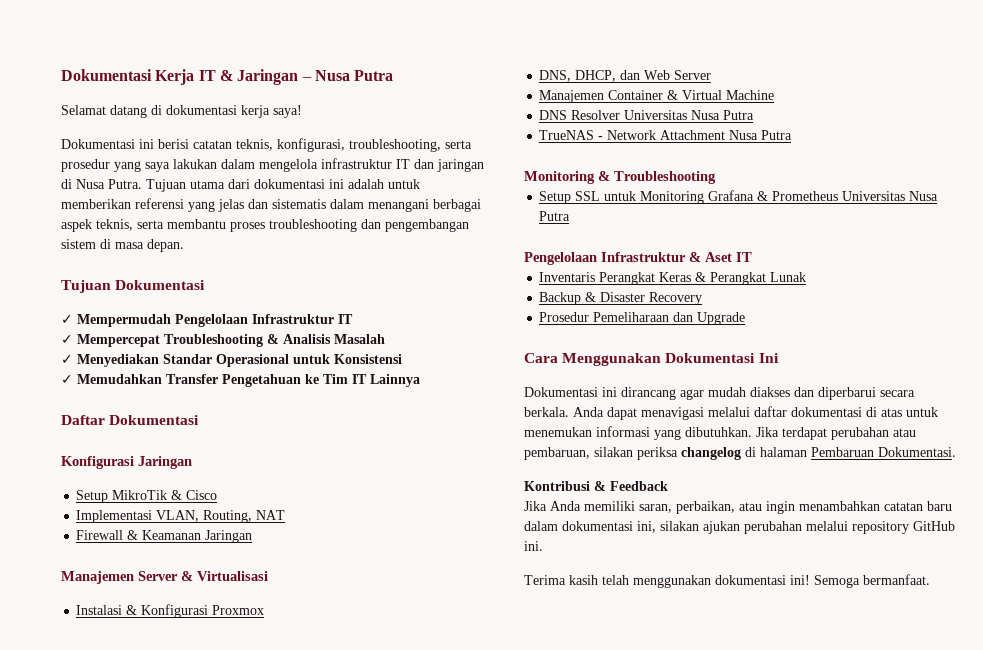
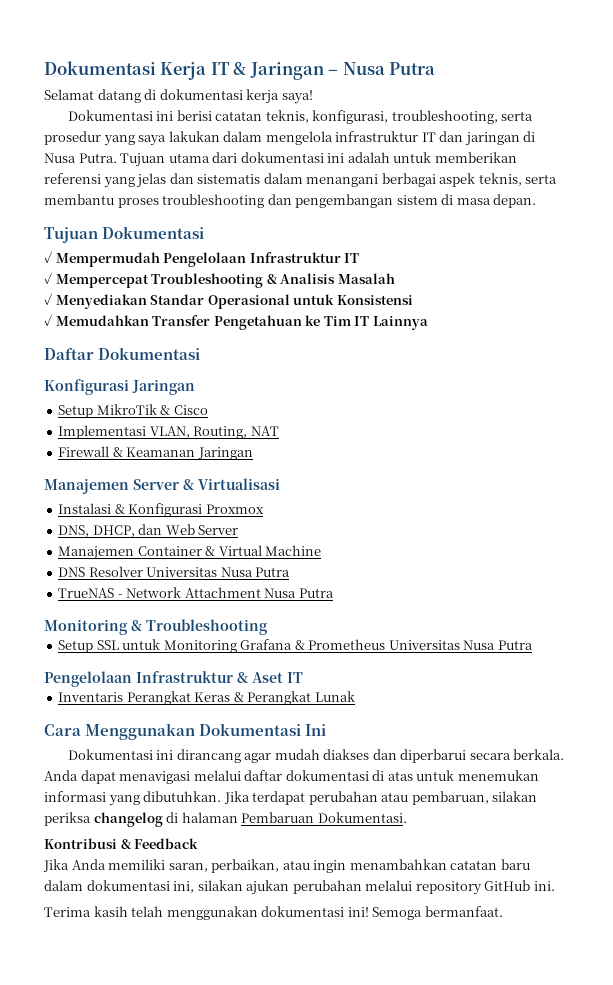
[539,292,703,305] [539,312,746,325] // Backup & Disaster Recovery // Prosedur Pemeliharaan dan Upgrade -> (355, 696) none

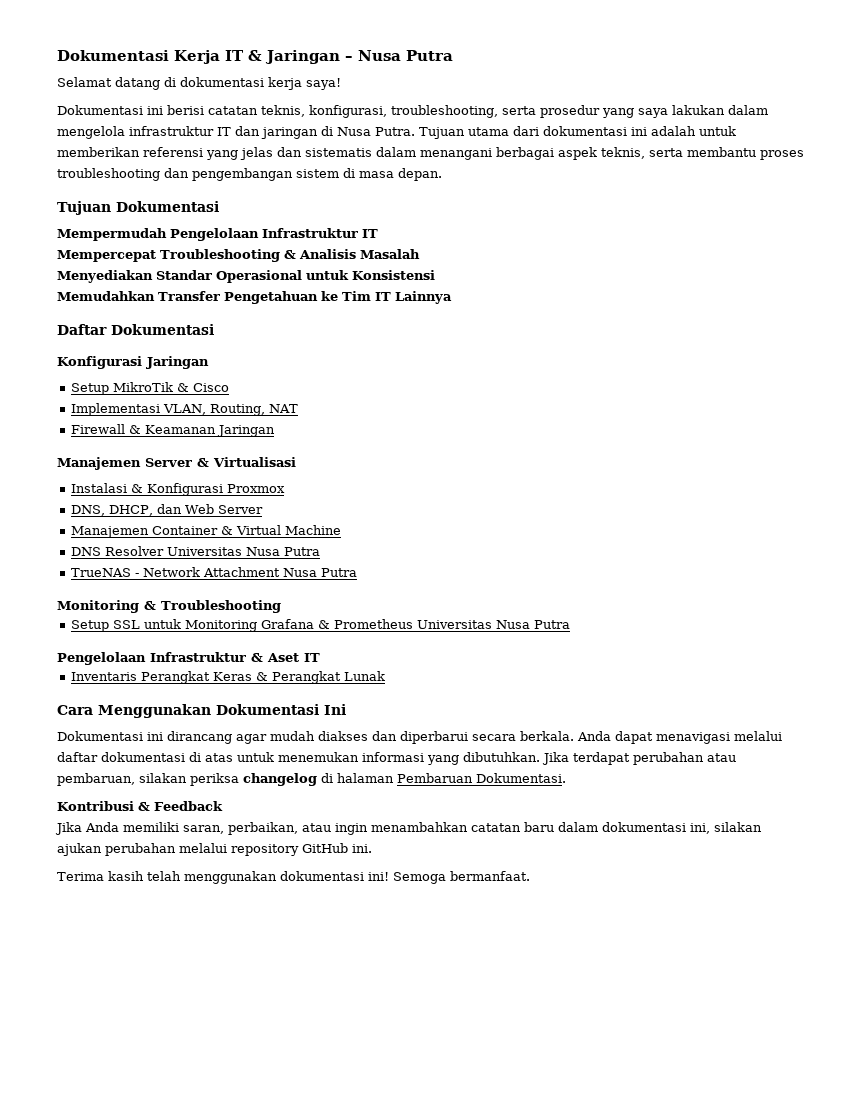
[44,251,53,263] ✓ -> (219, 206) none
[44,272,53,284] ✓ -> (378, 233) none
[44,293,53,305] ✓ -> (420, 254) none
[44,314,53,326] ✓ -> (435, 275) none

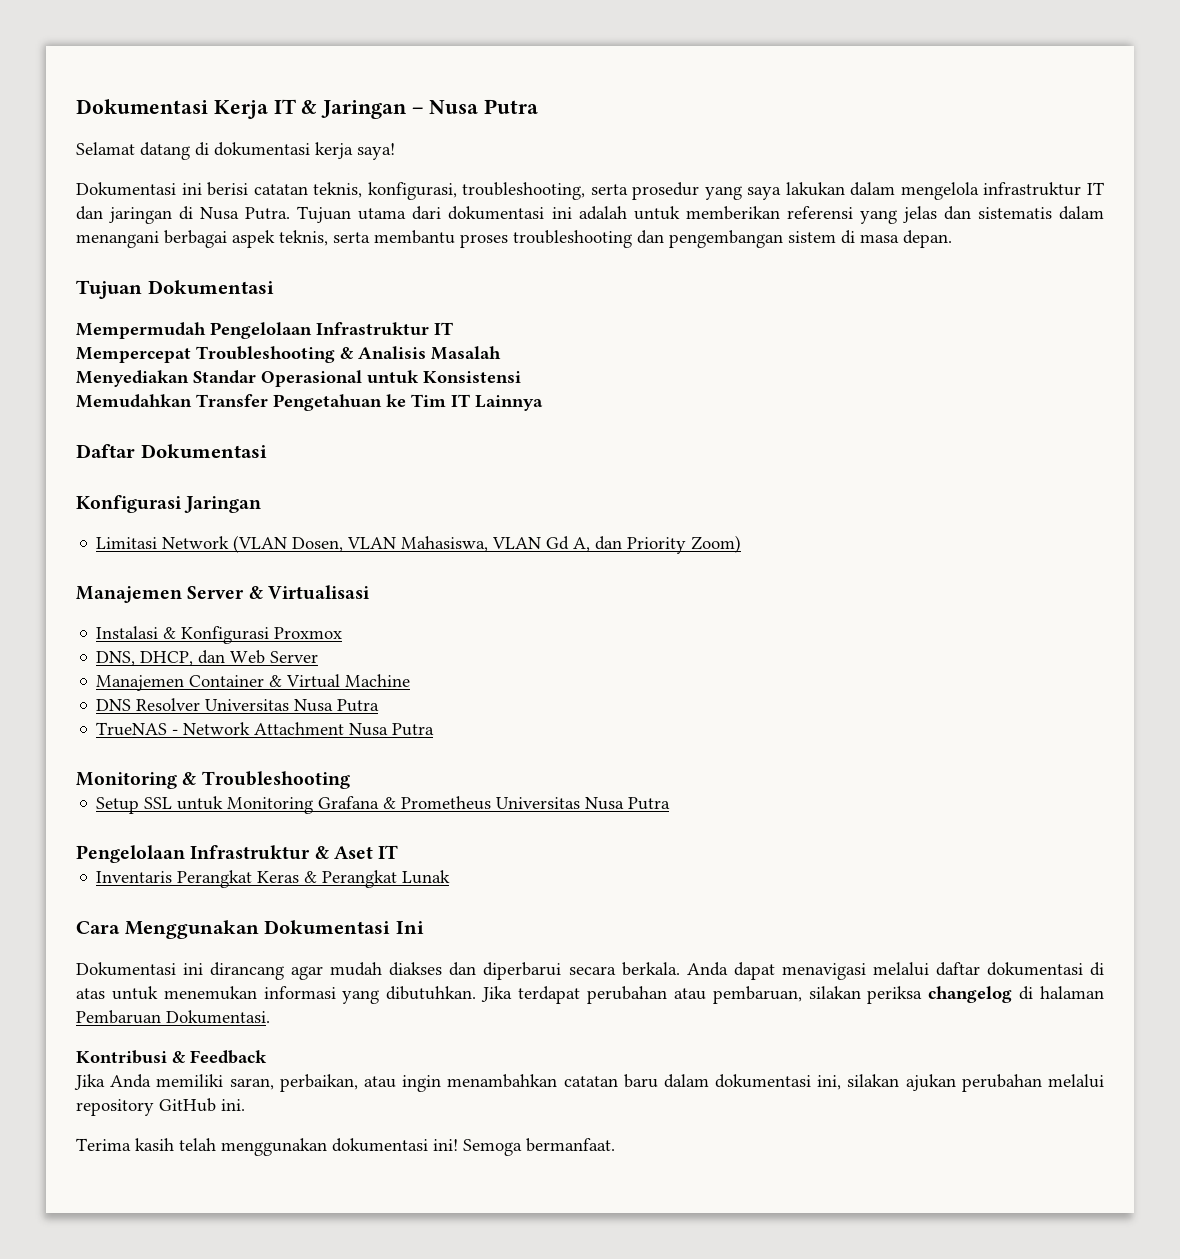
[70,382,229,395] [70,403,298,416] [70,424,275,437] Setup MikroTik & Cisco // Implementasi VLAN, Routing, NAT // Firewall & Keamanan Jaringan -> [96,535,742,554] Limitasi Network (VLAN Dosen, VLAN Mahasiswa, VLAN Gd A, dan Priority Zoom)

